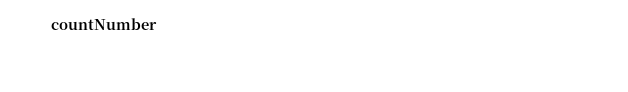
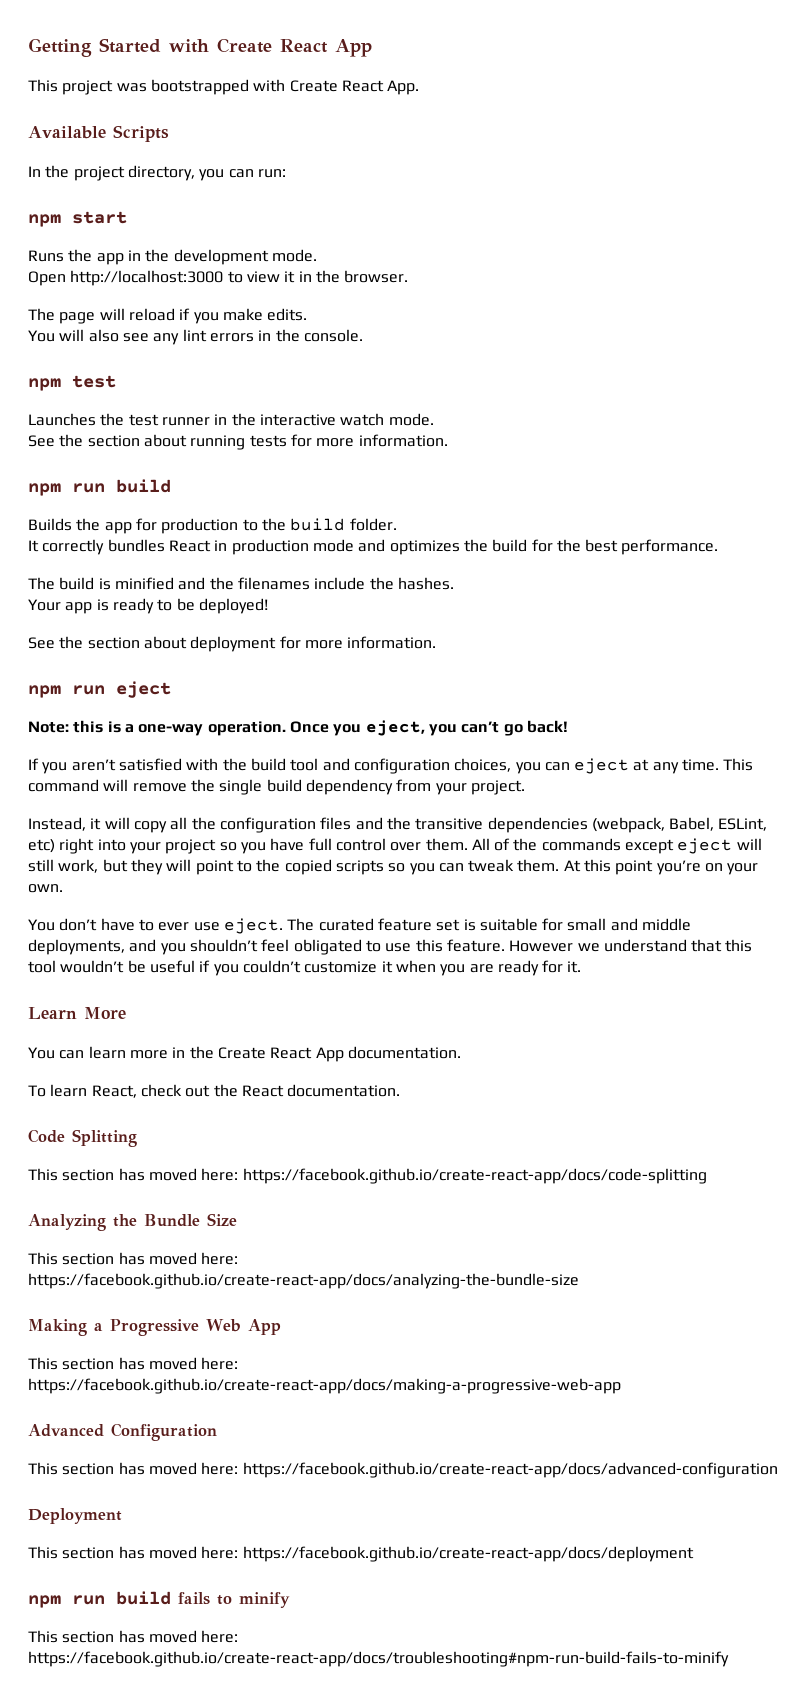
[51,18,157,30] countNumber -> [28,38,372,57] [28,79,420,95] [28,125,169,142] [28,165,286,181] [28,211,127,227] [28,249,317,265] [28,270,409,286] [28,308,308,324] [28,329,363,345] [28,375,116,391] [28,413,434,426] [28,434,448,450] [28,479,171,496] [28,518,397,534] [28,539,719,555] [28,577,454,590] [28,598,268,614] [28,636,437,652] [28,681,171,698] [28,720,568,736] [28,758,754,774] [28,779,525,795] [28,817,768,833] [28,838,762,854] [28,859,759,875] [28,884,63,893] [28,918,692,934] [28,939,753,955] [28,960,582,976] [28,1007,126,1019] [28,1046,461,1062] [28,1084,401,1098] [28,1129,137,1147] [28,1168,707,1184] [28,1213,237,1231] [28,1252,239,1265] [28,1273,579,1289] [28,1319,281,1336] [28,1357,239,1370] [28,1378,621,1394] [28,1423,217,1441] [28,1462,778,1478] [28,1508,122,1524] [28,1546,694,1562] [28,1591,290,1608] [28,1630,239,1643] [28,1651,729,1667] Getting Started with Create React App // This project was bootstrapped with Create React App. // Available Scripts // In the project directory, you can run: // npm start // Runs the app in the development mode. // Open http://localhost:3000 to view it in the browser. // The page will reload if you make edits. // You will also see any lint errors in the console. // npm test // Launches the test runner in the interactive watch mode. // See the section about running tests for more information. // npm run build // Builds the app for production to the build folder. // It correctly bundles React in production mode and optimizes the build for the best performance. // The build is minified and the filenames include the hashes. // Your app is ready to be deployed! // See the section about deployment for more information. // npm run eject // Note: this is a one-way operation. Once you eject, you can’t go back! // If you aren’t satisfied with the build tool and configuration choices, you can eject at any time. This command will remove the single build dependency from your project. // Instead, it will copy all the configuration files and the transitive dependencies (webpack, Babel, ESLint, etc) right into your project so you have full control over them. All of the commands except eject will still work, but they will point to the copied scripts so you can tweak them. At this point you’re on your own. // You don’t have to ever use eject. The curated feature set is suitable for small and middle deployments, and you shouldn’t feel obligated to use this feature. However we understand that this tool wouldn’t be useful if you couldn’t customize it when you are ready for it. // Learn More // You can learn more in the Create React App documentation. // To learn React, check out the React documentation. // Code Splitting // This section has moved here: https://facebook.github.io/create-react-app/docs/code-splitting // Analyzing the Bundle Size // This section has moved here: https://facebook.github.io/create-react-app/docs/analyzing-the-bundle-size // Making a Progressive Web App // This section has moved here: https://facebook.github.io/create-react-app/docs/making-a-progressive-web-app // Advanced Configuration // This section has moved here: https://facebook.github.io/create-react-app/docs/advanced-configuration // Deployment // This section has moved here: https://facebook.github.io/create-react-app/docs/deployment // npm run build fails to minify // This section has moved here: https://facebook.github.io/create-react-app/docs/troubleshooting#npm-run-build-fails-to-minify

